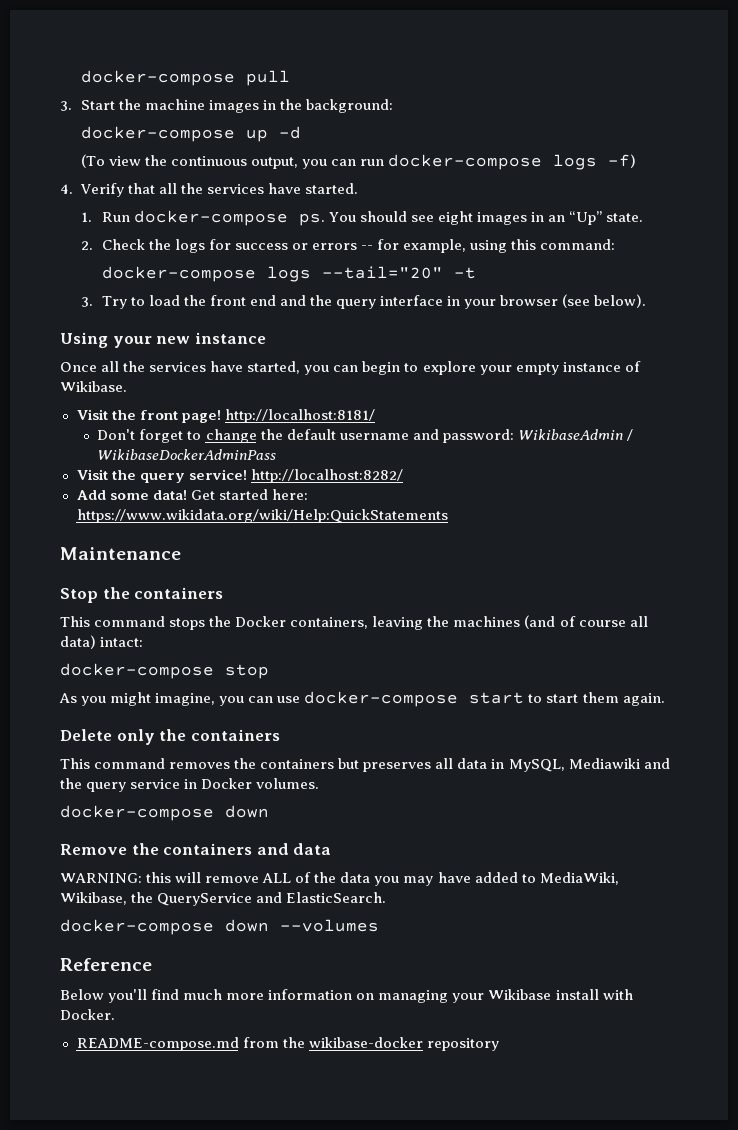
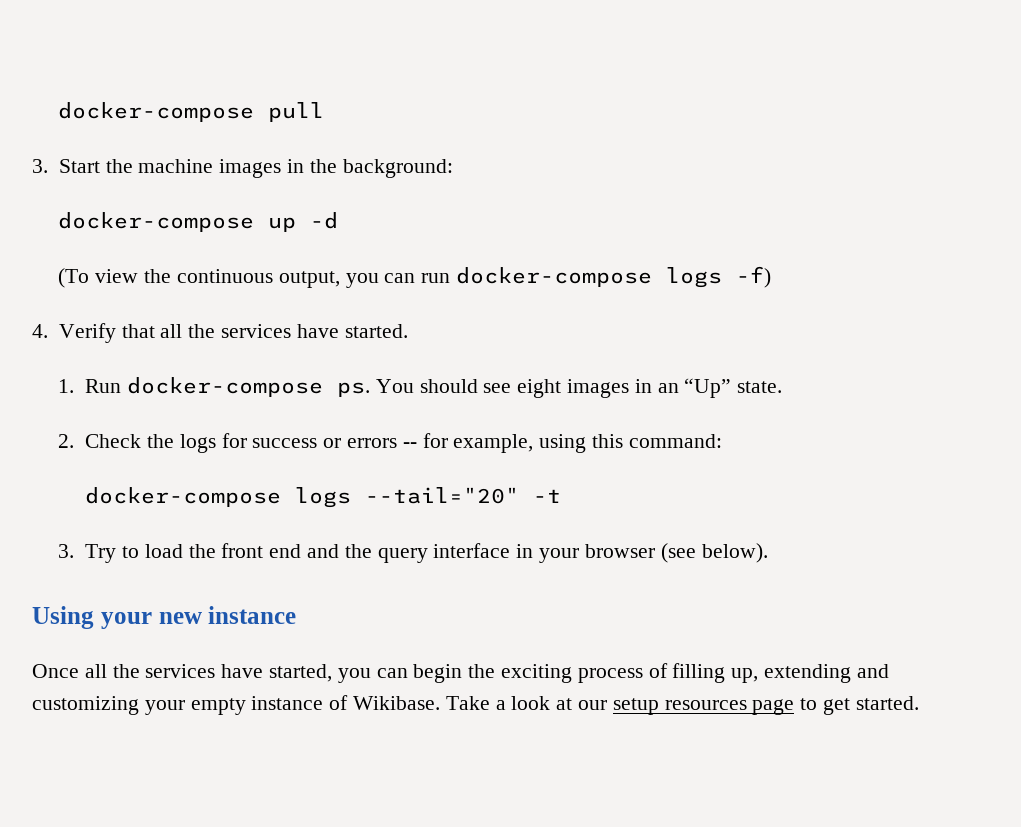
[404,361,476,375] to explore -> [468,663,889,683] [32,696,139,715] the exciting process of filling up, extending and customizing
[76,409,375,423] [97,429,633,443] [97,449,277,460] [76,469,403,483] [76,489,308,500] [76,509,449,523] [60,547,181,560] [60,587,224,603] [60,615,648,630] [60,635,144,649] [60,663,269,679] [59,691,665,707] [60,729,280,745] [60,758,670,772] [60,778,320,792] [60,805,269,821] [60,843,332,855] [60,872,619,886] [60,892,387,906] [60,919,379,935] [60,958,152,971] [60,989,633,1003] [60,1009,115,1020] [76,1037,499,1051] // Visit the front page! http://localhost:8181/ // Don't forget to change the default username and password: WikibaseAdmin / WikibaseDockerAdminPass // Visit the query service! http://localhost:8282/ // Add some data! Get started here: https://www.wikidata.org/wiki/Help:QuickStatements // Maintenance // Stop the containers // This command stops the Docker containers, leaving the machines (and of course all data) intact: // docker-compose stop // As you might imagine, you can use docker-compose start to start them again. // Delete only the containers // This command removes the containers but preserves all data in MySQL, Mediawiki and the query service in Docker volumes. // docker-compose down // Remove the containers and data // WARNING: this will remove ALL of the data you may have added to MediaWiki, Wikibase, the QueryService and ElasticSearch. // docker-compose down --volumes // Reference // Below you'll find much more information on managing your Wikibase install with Docker. // README-compose.md from the wikibase-docker repository -> [445,696,919,715] Take a look at our setup resources page to get started.

